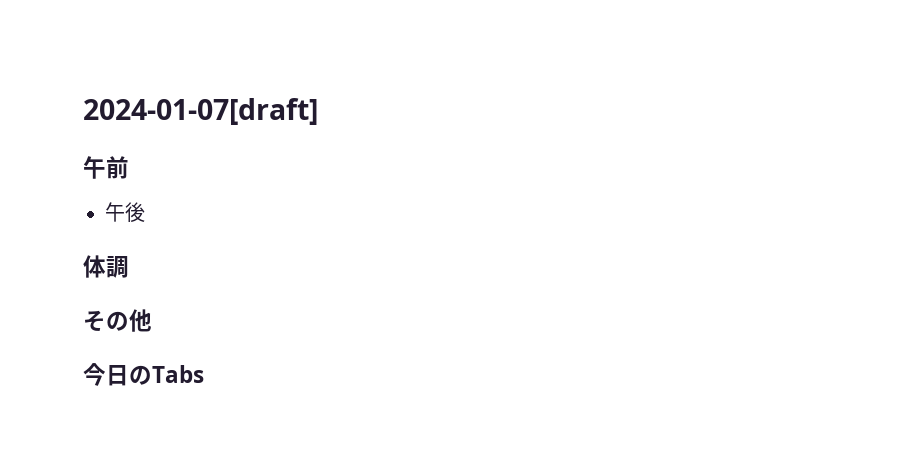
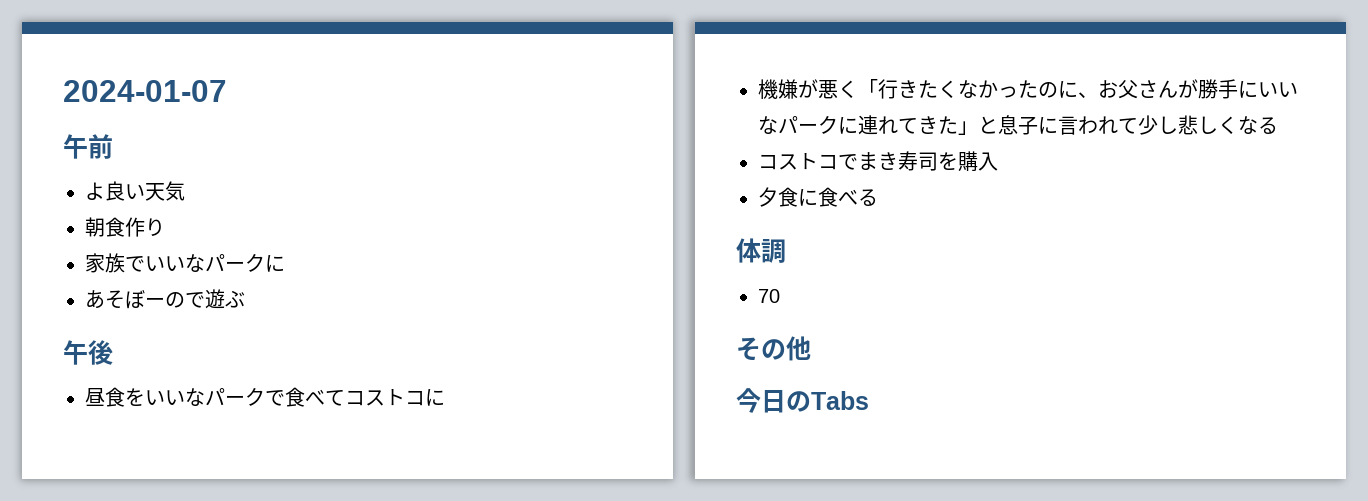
[83,98,318,125] 2024-01-07[draft] -> [63,80,227,102] 2024-01-07
[105,202,145,222] 午後 -> [85,181,185,201] [85,217,165,237] [85,253,285,273] [85,289,245,309] [63,340,113,365] [85,387,445,407] [758,79,1298,99] [758,115,1278,135] [758,151,998,172] [758,187,878,207] よ良い天気 // 朝食作り // 家族でいいなパークに // あそぼーので遊ぶ // 午後 // 昼食をいいなパークで食べてコストコに // 機嫌が悪く「行きたくなかったのに、お父さんが勝手にいいなパークに連れてきた」と息子に言われて少し悲しくなる // コストコでまき寿司を購入 // 夕食に食べる
(129, 267) none -> [758,289,780,303] // 70

